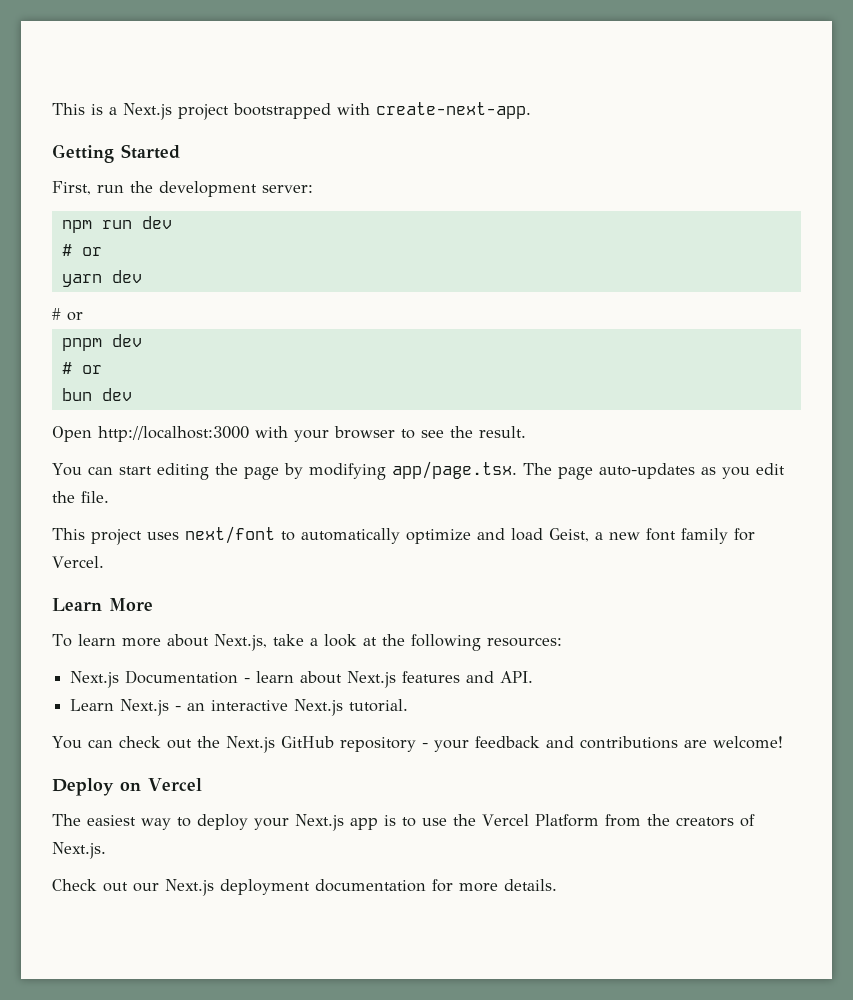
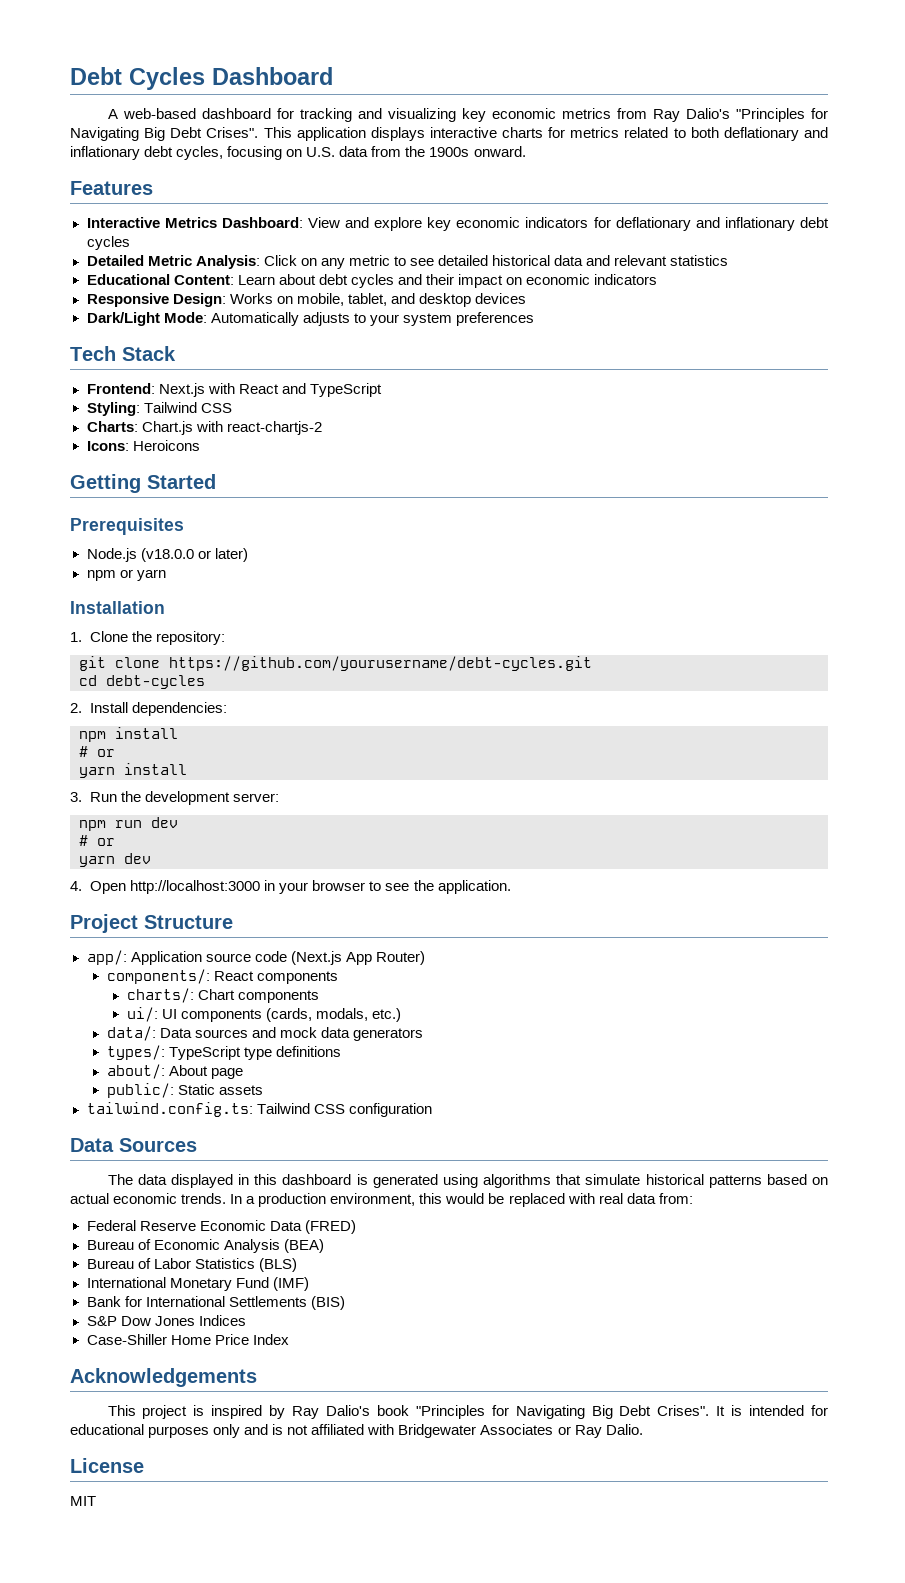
[52,102,531,120] [52,144,180,163] [52,181,124,195] This is a Next.js project bootstrapped with create-next-app. // Getting Started // First, run -> [70,67,333,90] [107,108,829,122] [70,127,828,141] [70,146,526,160] [70,181,153,195] [86,217,830,231] [86,236,130,250] [86,255,729,269] [86,274,658,288] [86,293,526,307] [86,312,534,326] [70,346,176,361] [86,383,382,397] [86,402,232,416] [86,421,322,435] [86,440,200,451] [70,474,216,493] [70,518,184,535] [86,548,248,562] [86,569,166,581] [70,601,165,614] [70,631,226,645] [79,656,592,671] [79,675,205,689] [70,702,228,716] [79,727,178,742] [79,746,115,757] [79,763,187,778] [70,792,118,802] Debt Cycles Dashboard // A web-based dashboard for tracking and visualizing key economic metrics from Ray Dalio's "Principles for Navigating Big Debt Crises". This application displays interactive charts for metrics related to both deflationary and inflationary debt cycles, focusing on U.S. data from the 1900s onward. // Features // Interactive Metrics Dashboard: View and explore key economic indicators for deflationary and inflationary debt cycles // Detailed Metric Analysis: Click on any metric to see detailed historical data and relevant statistics // Educational Content: Learn about debt cycles and their impact on economic indicators // Responsive Design: Works on mobile, tablet, and desktop devices // Dark/Light Mode: Automatically adjusts to your system preferences // Tech Stack // Frontend: Next.js with React and TypeScript // Styling: Tailwind CSS // Charts: Chart.js with react-chartjs-2 // Icons: Heroicons // Getting Started // Prerequisites // Node.js (v18.0.0 or later) // npm or yarn // Installation // 1. Clone the repository: // git clone https://github.com/yourusername/debt-cycles.git // cd debt-cycles // 2. Install dependencies: // npm install // # or // yarn install // 3. Run
[52,308,83,321] [61,334,142,351] [61,362,102,374] [61,388,132,401] # or // pnpm dev // # or // bun dev // -> [70,881,82,891] 4.
[255,426,288,438] with -> [264,880,276,891] in
[479,426,526,438] [52,461,785,480] [52,491,109,503] [52,526,755,545] [52,556,104,568] [52,598,153,611] [52,634,562,651] [70,670,534,688] [70,699,409,716] [52,736,783,753] [52,778,202,796] [52,814,755,831] [52,842,106,859] [52,879,557,896] result. // You can start editing the page by modifying app/page.tsx. The page auto-updates as you edit the file. // This project uses next/font to automatically optimize and load Geist, a new font family for Vercel. // Learn More // To learn more about Next.js, take a look at the following resources: // Next.js Documentation - learn about Next.js features and API. // Learn Next.js - an interactive Next.js tutorial. // You can check out the Next.js GitHub repository - your feedback and contributions are welcome! // Deploy on Vercel // The easiest way to deploy your Next.js app is to use the Vercel Platform from the creators of Next.js. // Check out our Next.js deployment documentation for more details. -> [437,880,511,894] [70,914,233,933] [86,950,425,965] [106,969,338,984] [126,988,319,1003] [126,1007,402,1022] [106,1026,423,1041] [106,1045,341,1060] [106,1064,243,1079] [106,1083,263,1098] [86,1102,432,1117] [70,1138,197,1152] [107,1174,828,1188] [70,1193,693,1207] [86,1220,356,1234] [86,1239,324,1253] [86,1258,297,1272] [86,1277,309,1291] [86,1296,345,1310] [86,1315,246,1326] [86,1334,289,1345] [70,1368,257,1387] [107,1405,828,1419] [70,1424,643,1438] [70,1458,144,1473] [70,1496,96,1506] application. // Project Structure // app/: Application source code (Next.js App Router) // components/: React components // charts/: Chart components // ui/: UI components (cards, modals, etc.) // data/: Data sources and mock data generators // types/: TypeScript type definitions // about/: About page // public/: Static assets // tailwind.config.ts: Tailwind CSS configuration // Data Sources // The data displayed in this dashboard is generated using algorithms that simulate historical patterns based on actual economic trends. In a production environment, this would be replaced with real data from: // Federal Reserve Economic Data (FRED) // Bureau of Economic Analysis (BEA) // Bureau of Labor Statistics (BLS) // International Monetary Fund (IMF) // Bank for International Settlements (BIS) // S&P Dow Jones Indices // Case-Shiller Home Price Index // Acknowledgements // This project is inspired by Ray Dalio's book "Principles for Navigating Big Debt Crises". It is intended for educational purposes only and is not affiliated with Bridgewater Associates or Ray Dalio. // License // MIT

